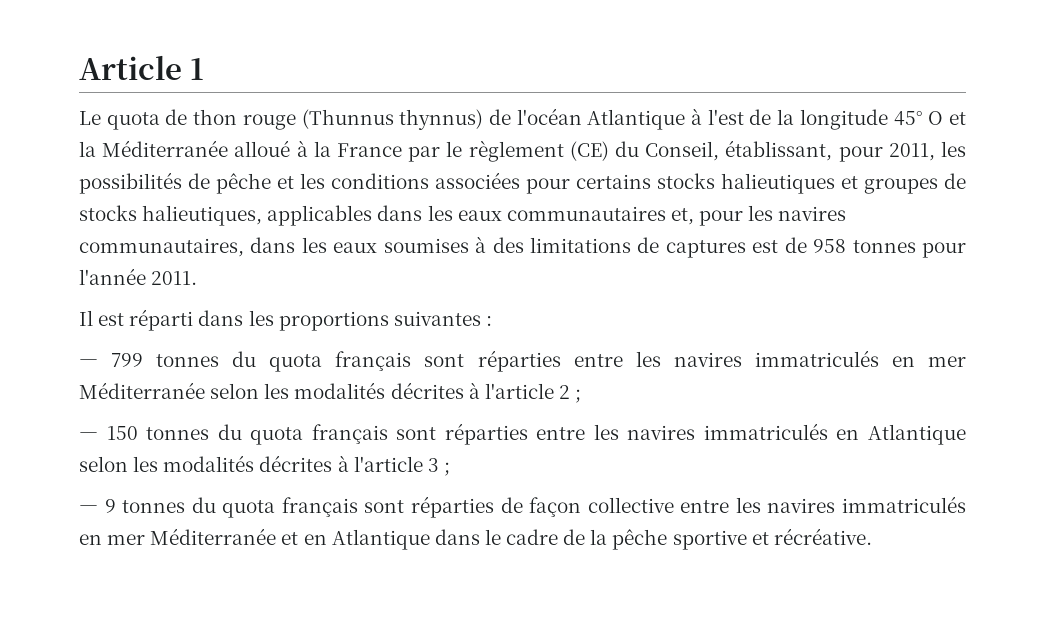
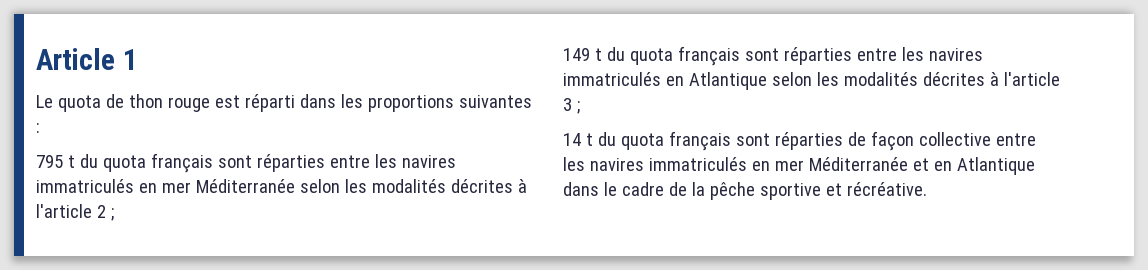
[301,108,967,130] [79,140,967,162] [79,172,966,194] [79,205,847,226] [79,236,967,258] [79,268,198,285] [79,310,93,326] (Thunnus thynnus) de l'océan Atlantique à l'est de la longitude 45° O et la Méditerranée alloué à la France par le règlement (CE) du Conseil, établissant, pour 2011, les possibilités de pêche et les conditions associées pour certains stocks halieutiques et groupes de stocks halieutiques, applicables dans les eaux communautaires et, pour les navires communautaires, dans les eaux soumises à des limitations de captures est de 958 tonnes pour l'année 2011. // Il -> (210, 104) none
[79,353,220,367] ― 799 tonnes -> [36,155,75,168] 795 t
[79,426,210,440] ― 150 tonnes -> [563,48,602,61] 149 t
[79,499,186,513] ― 9 tonnes -> [563,133,593,146] 14 t

